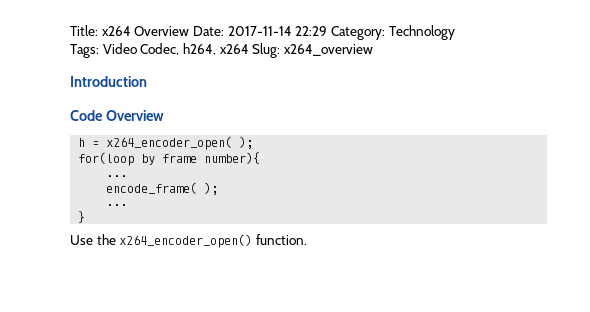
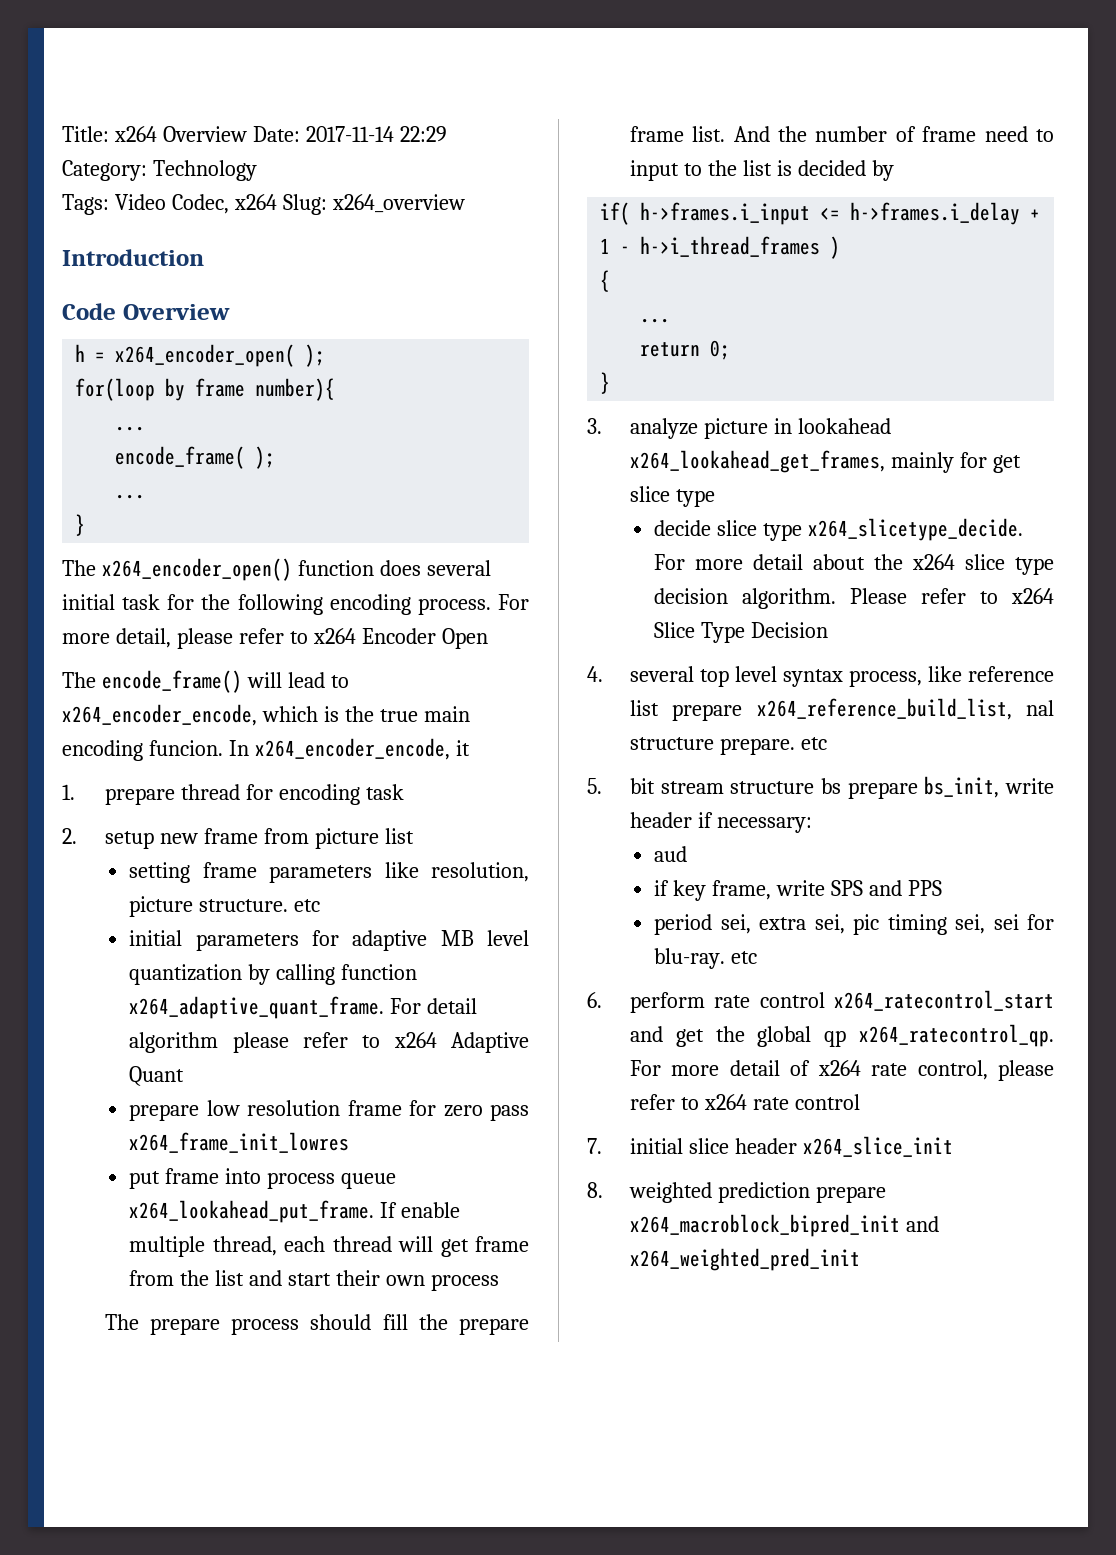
[182,43,216,55] h264, -> (229, 204) none
[70,234,307,248] Use the x264_encoder_open() function. -> [62,558,491,581] [62,594,529,615] [62,628,488,649] [62,670,349,693] [62,704,470,726] [62,738,470,761] [62,784,404,805] [62,828,414,849] [129,862,529,883] [129,896,321,917] [129,930,529,951] [129,964,417,985] [129,996,478,1019] [129,1032,529,1053] [129,1066,185,1086] [129,1100,529,1121] [129,1132,350,1153] [129,1168,396,1189] [129,1200,461,1223] [129,1236,529,1257] [129,1270,499,1291] [104,1314,529,1335] [629,126,1054,142] [629,160,894,181] [600,202,1041,225] [600,236,841,259] [600,270,611,292] [640,318,671,323] [640,340,731,360] [600,372,611,394] [587,418,891,439] [629,450,1021,473] [629,486,715,507] [654,518,1023,541] [654,554,1054,575] [654,588,1054,609] [654,622,829,643] [587,666,1054,687] [629,698,1054,721] [629,737,827,755] [587,776,1054,799] [629,812,812,833] [654,846,688,862] [654,880,942,901] [654,914,1054,935] [654,948,758,969] [587,990,1054,1013] [629,1024,1054,1047] [629,1060,1054,1081] [629,1094,860,1110] [587,1136,953,1157] [587,1182,886,1203] [629,1214,939,1237] [629,1248,860,1271] The x264_encoder_open() function does several initial task for the following encoding process. For more detail, please refer to x264 Encoder Open // The encode_frame() will lead to x264_encoder_encode, which is the true main encoding funcion. In x264_encoder_encode, it // 1. prepare thread for encoding task // 2. setup new frame from picture list // setting frame parameters like resolution, picture structure. etc // initial parameters for adaptive MB level quantization by calling function x264_adaptive_quant_frame. For detail algorithm please refer to x264 Adaptive Quant // prepare low resolution frame for zero pass x264_frame_init_lowres // put frame into process queue x264_lookahead_put_frame. If enable multiple thread, each thread will get frame from the list and start their own process // The prepare process should fill the prepare frame list. And the number of frame need to input to the list is decided by // if( h->frames.i_input <= h->frames.i_delay + 1 - h->i_thread_frames ) // { // ... // return 0; // } // 3. analyze picture in lookahead x264_lookahead_get_frames, mainly for get slice type // decide slice type x264_slicetype_decide. For more detail about the x264 slice type decision algorithm. Please refer to x264 Slice Type Decision // 4. several top level syntax process, like reference list prepare x264_reference_build_list, nal structure prepare. etc // 5. bit stream structure bs prepare bs_init, write header if necessary: // aud // if key frame, write SPS and PPS // period sei, extra sei, pic timing sei, sei for blu-ray. etc // 6. perform rate control x264_ratecontrol_start and get the global qp x264_ratecontrol_qp. For more detail of x264 rate control, please refer to x264 rate control // 7. initial slice header x264_slice_init // 8. weighted prediction prepare x264_macroblock_bipred_init and x264_weighted_pred_init

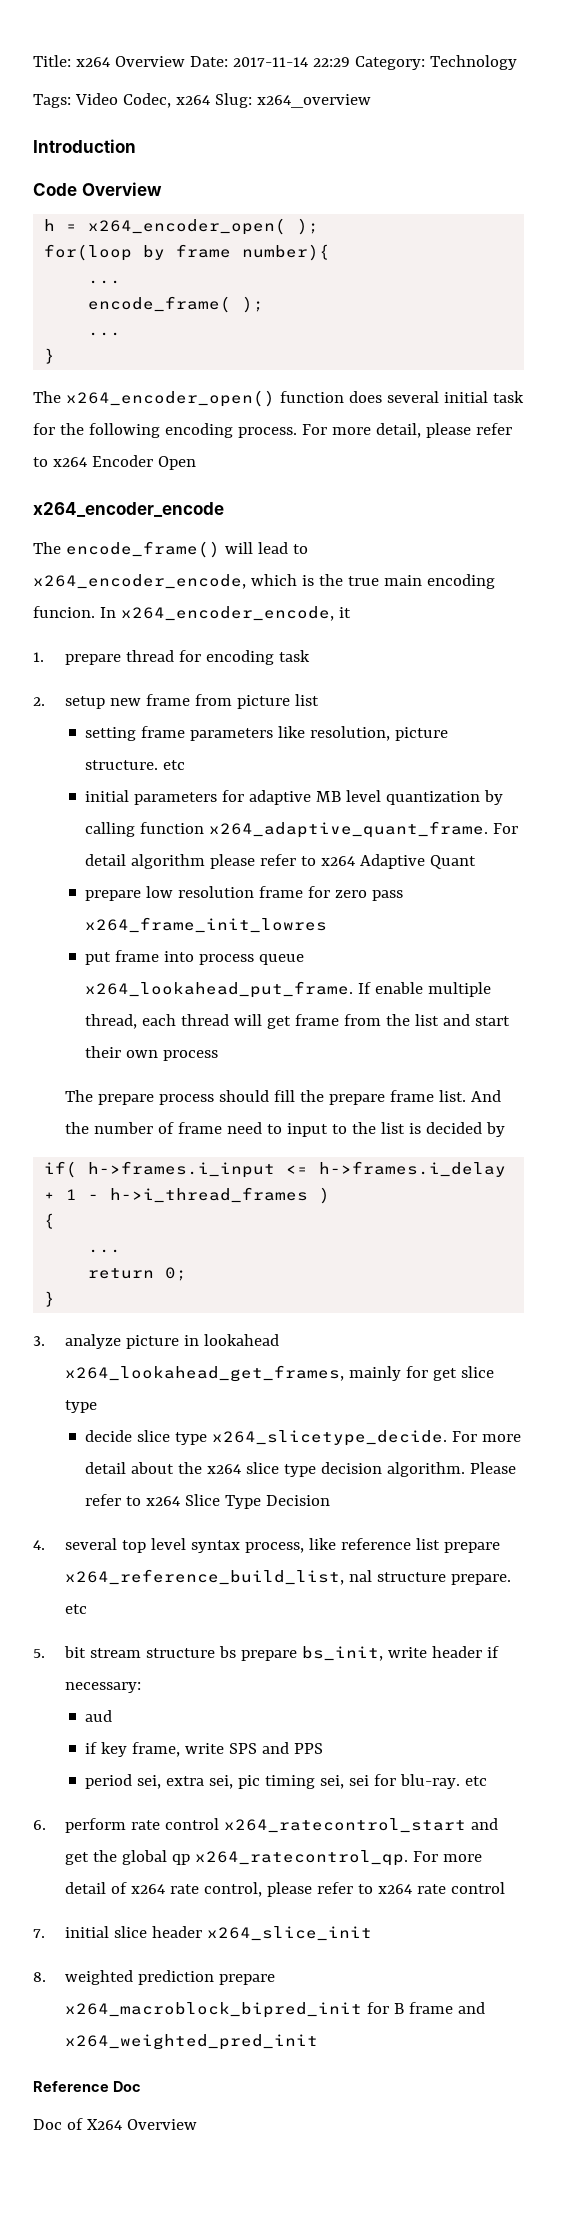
(488, 638) none -> [33,502,224,517] // x264_encoder_encode
(900, 1225) none -> [367,2002,454,2014] for B frame
(860, 1259) none -> [33,2081,141,2092] [33,2118,197,2130] // Reference Doc // Doc of X264 Overview

